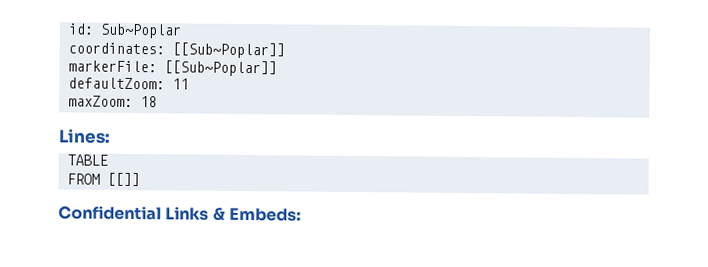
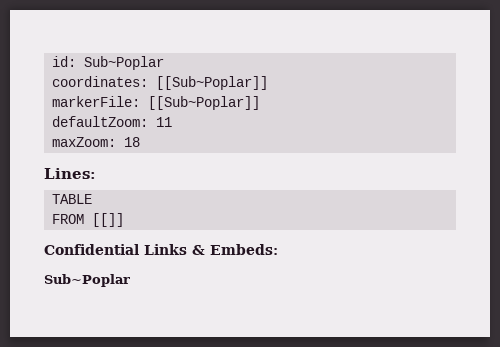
(301, 214) none -> [44,274,130,287] // Sub~Poplar

